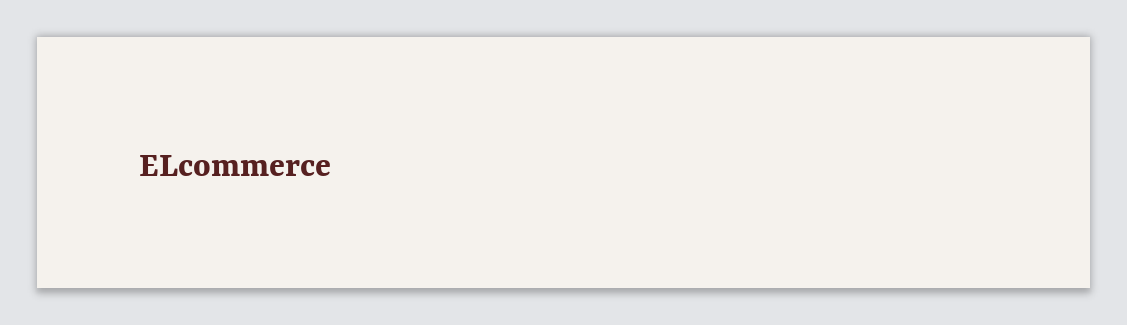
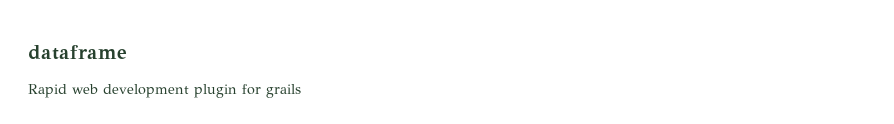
[139,155,331,176] ELcommerce -> [28,45,127,60] [28,84,301,98] dataframe // Rapid web development plugin for grails

